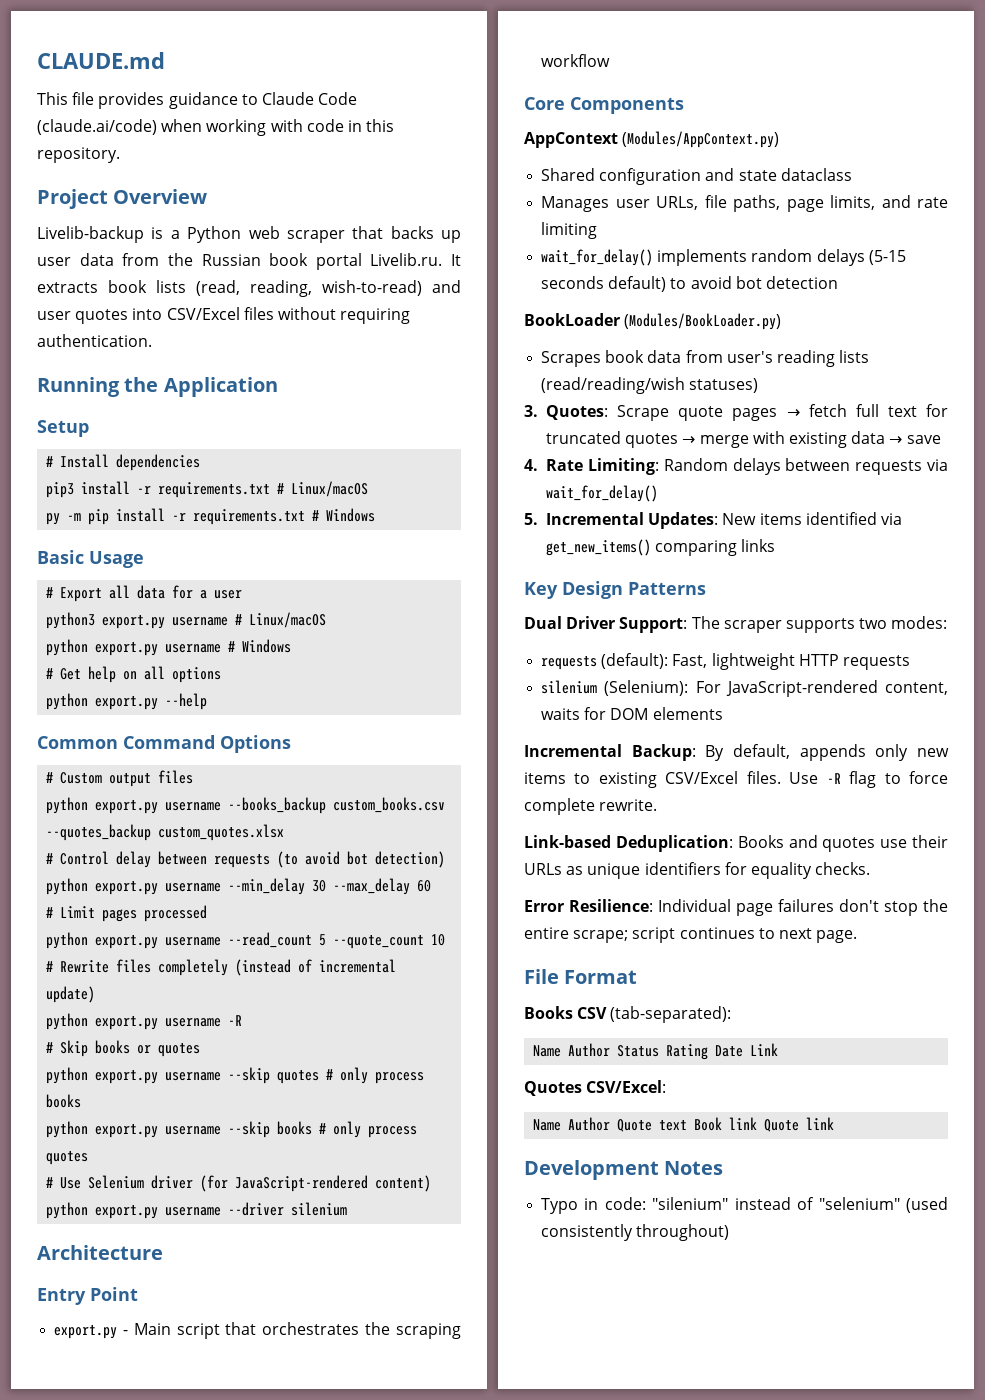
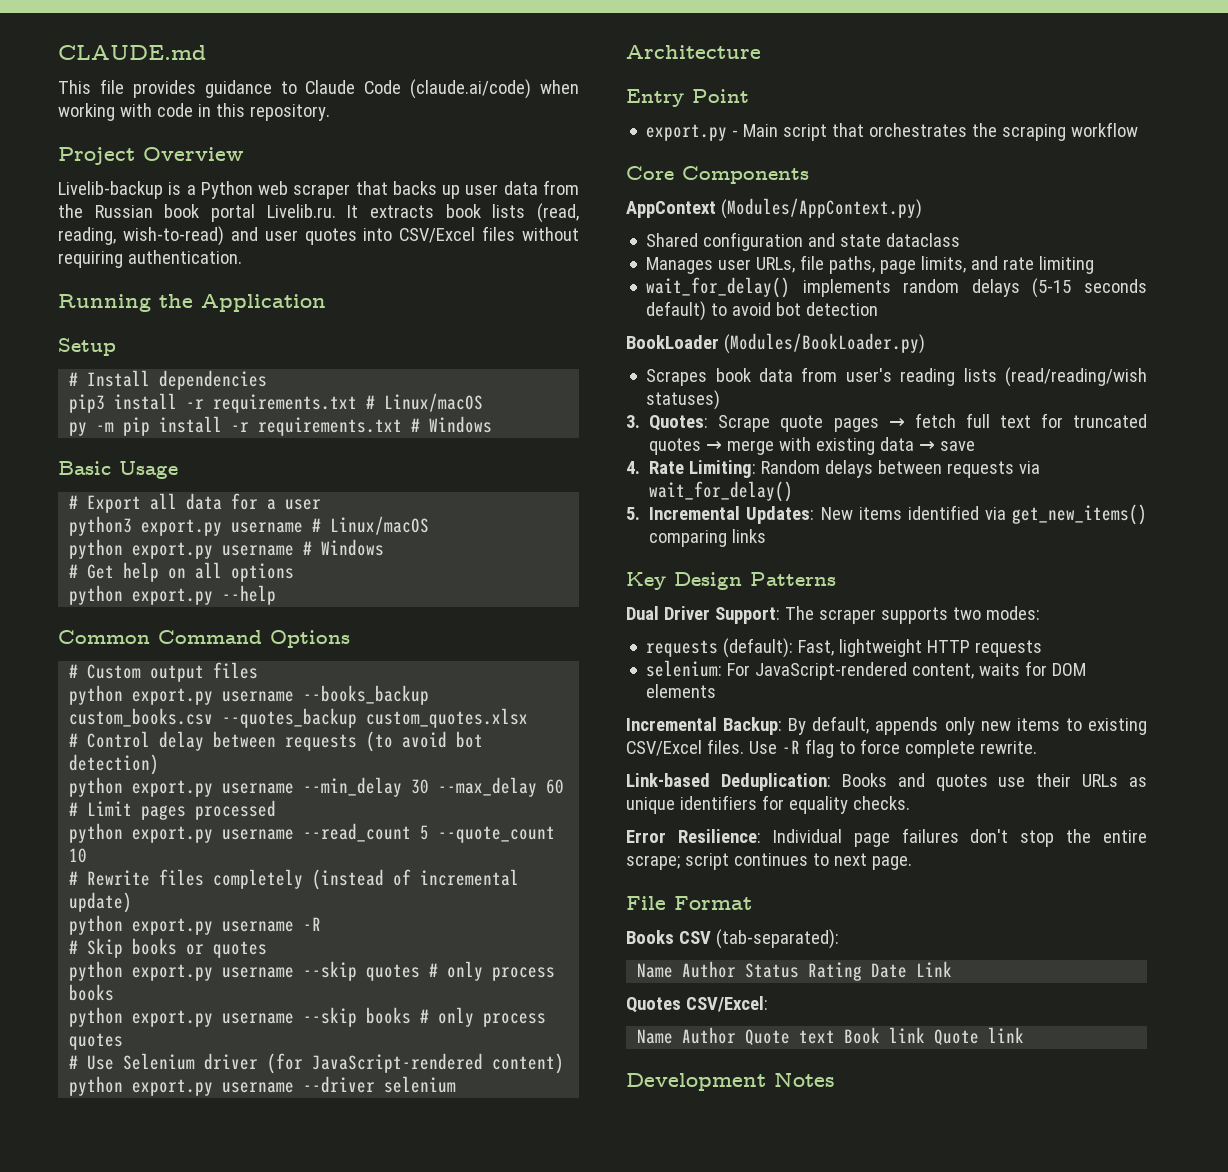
[291,1202,348,1216] silenium -> [384,1076,457,1093] selenium
[541,680,689,696] silenium (Selenium): -> [646,660,723,677] selenium:
[541,1197,948,1214] [541,1224,730,1241] // Typo in code: "silenium" instead of "selenium" (used consistently throughout) -> (835, 1079) none

